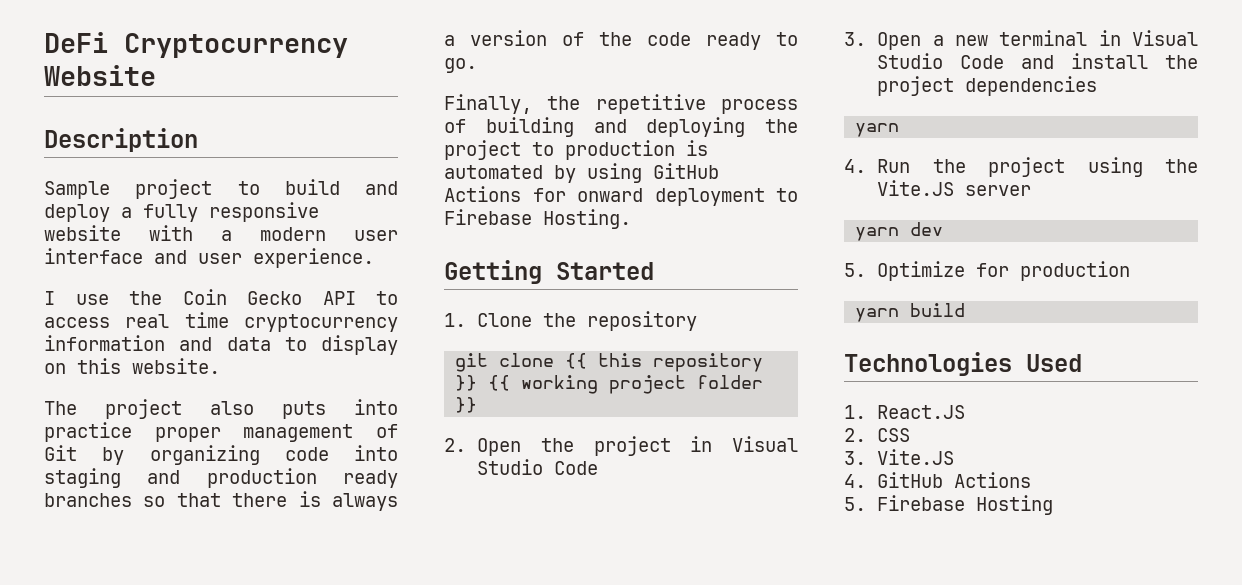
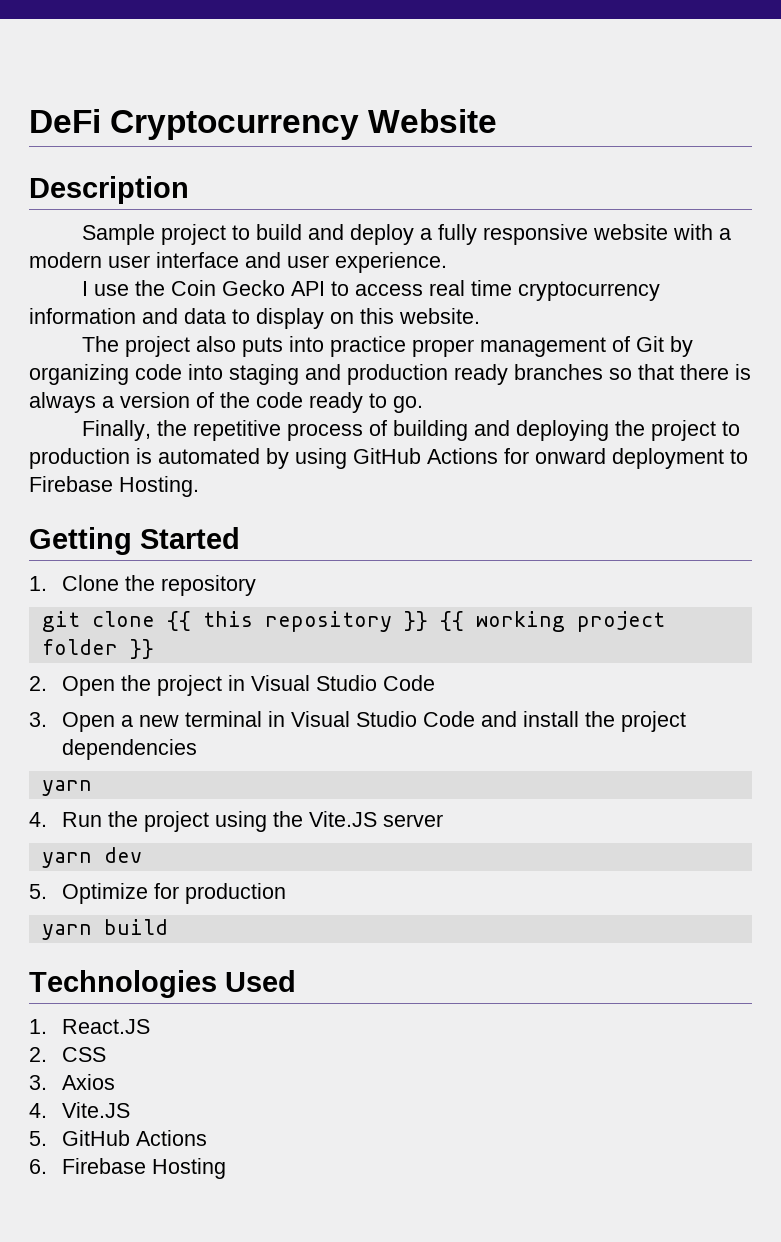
(866, 458) none -> [61,1074,115,1090] [29,1103,47,1118] Axios // 4.
[844,474,866,488] 4. -> [29,1131,47,1146] 5.
[844,497,866,511] 5. -> [29,1159,47,1174] 6.

